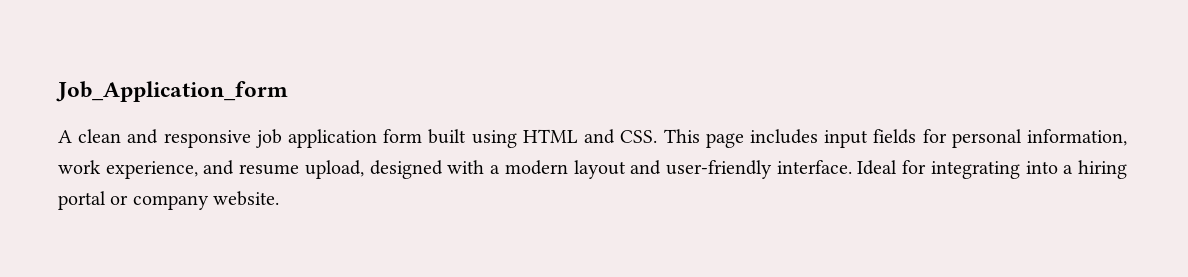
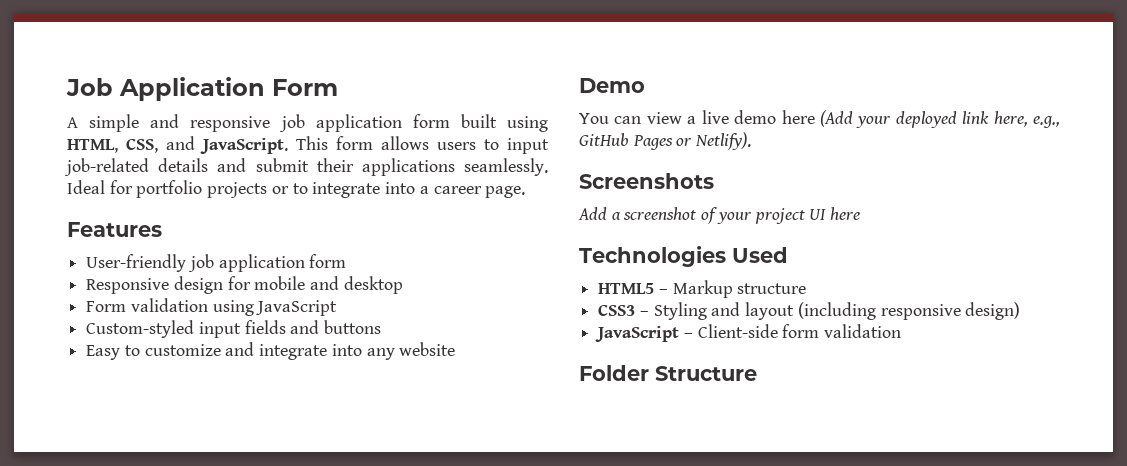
[56,81,288,102] Job_Application_form -> [66,77,338,101] Job Application Form
[78,129,122,143] clean -> [89,114,140,132] simple
[522,129,1127,148] [58,160,1127,179] [58,191,280,210] HTML and CSS. This page includes input fields for personal information, work experience, and resume upload, designed with a modern layout and user-friendly interface. Ideal for integrating into a hiring portal or company website. -> [67,136,549,154] [64,158,548,176] [67,180,526,198] [67,222,162,237] [86,254,347,272] [86,276,403,294] [86,298,338,316] [86,320,382,338] [86,342,456,360] [579,78,645,93] [579,110,1060,128] [579,132,752,150] [579,173,714,189] [578,207,861,224] [579,246,788,267] [598,280,807,298] [598,302,1021,320] [595,324,902,342] [579,365,757,381] HTML, CSS, and JavaScript. This form allows users to input job-related details and submit their applications seamlessly. Ideal for portfolio projects or to integrate into a career page. // Features // User-friendly job application form // Responsive design for mobile and desktop // Form validation using JavaScript // Custom-styled input fields and buttons // Easy to customize and integrate into any website // Demo // You can view a live demo here (Add your deployed link here, e.g., GitHub Pages or Netlify). // Screenshots // Add a screenshot of your project UI here // Technologies Used // HTML5 – Markup structure // CSS3 – Styling and layout (including responsive design) // JavaScript – Client-side form validation // Folder Structure

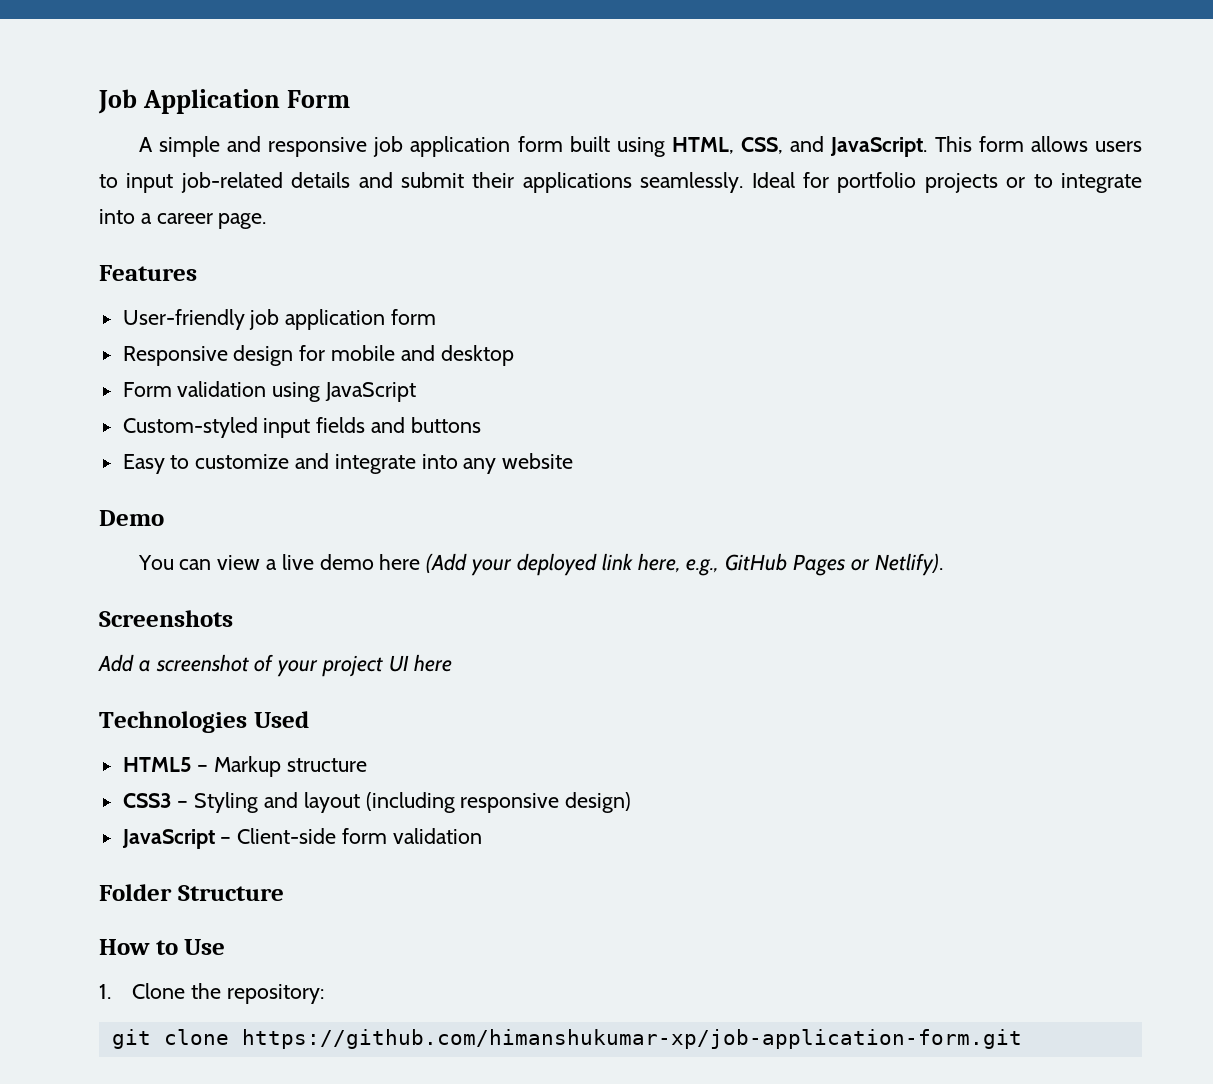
(757, 373) none -> [99,939,226,955] [99,983,325,1004] [111,1029,1022,1049] // How to Use // 1. Clone the repository: // git clone https://github.com/himanshukumar-xp/job-application-form.git

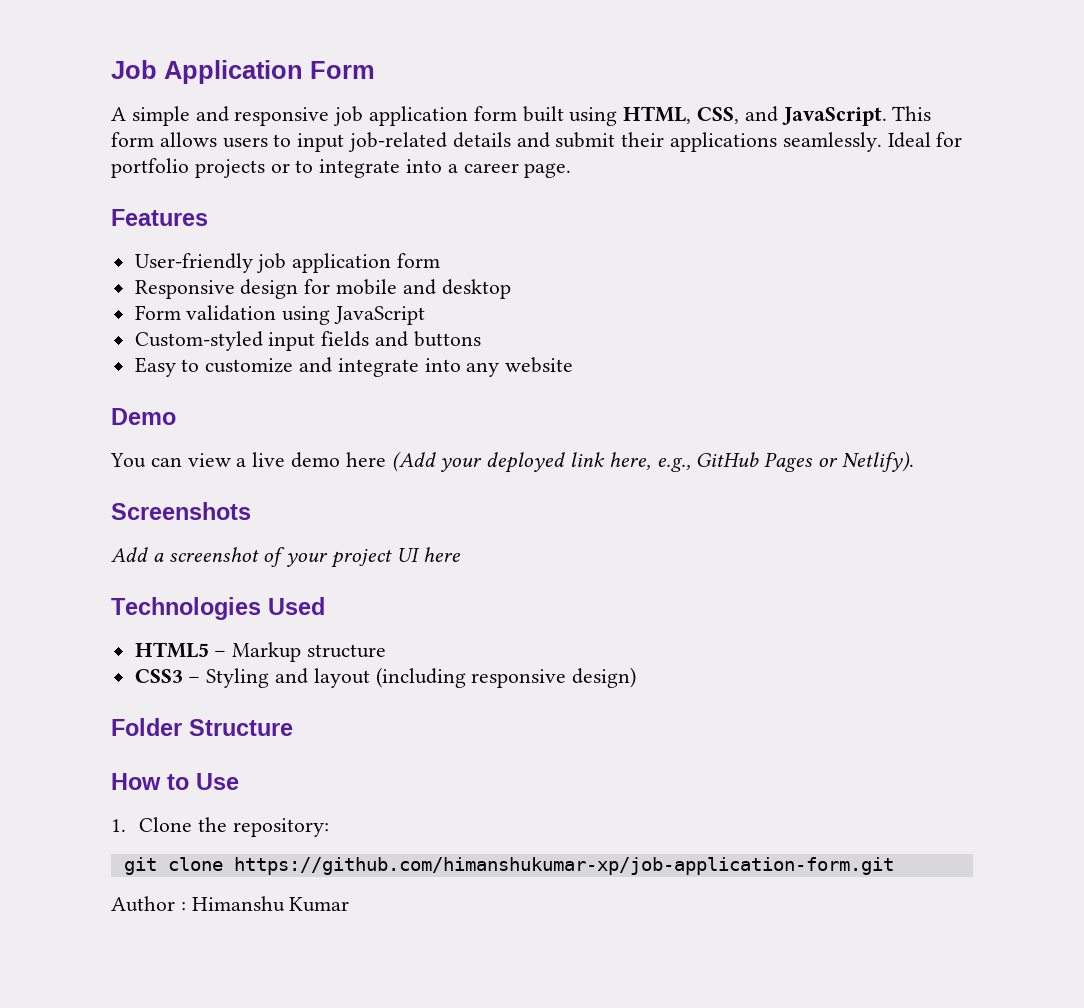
[121,828,482,849] // JavaScript – Client-side form validation -> (637, 677) none
(1022, 1039) none -> [111,896,350,912] // Author : Himanshu Kumar

